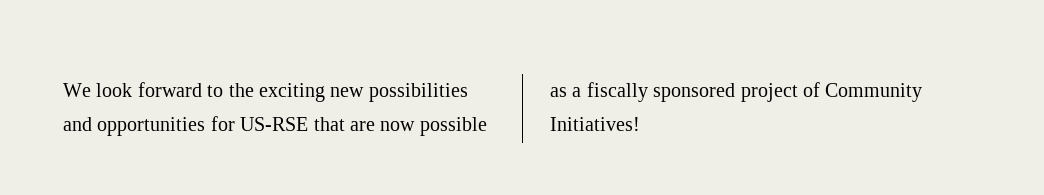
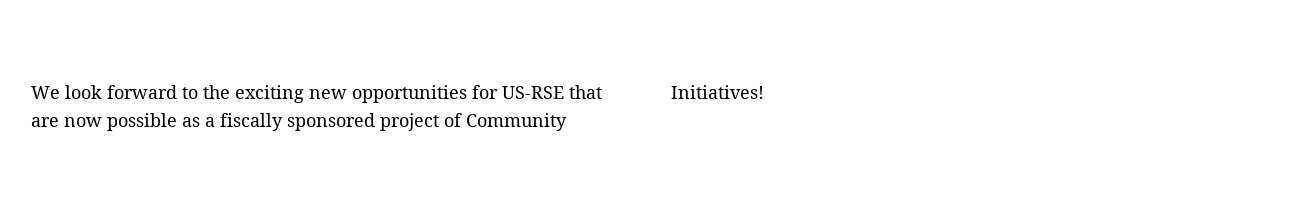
[368,83,468,102] [63,117,92,131] possibilities and -> (347, 94) none

